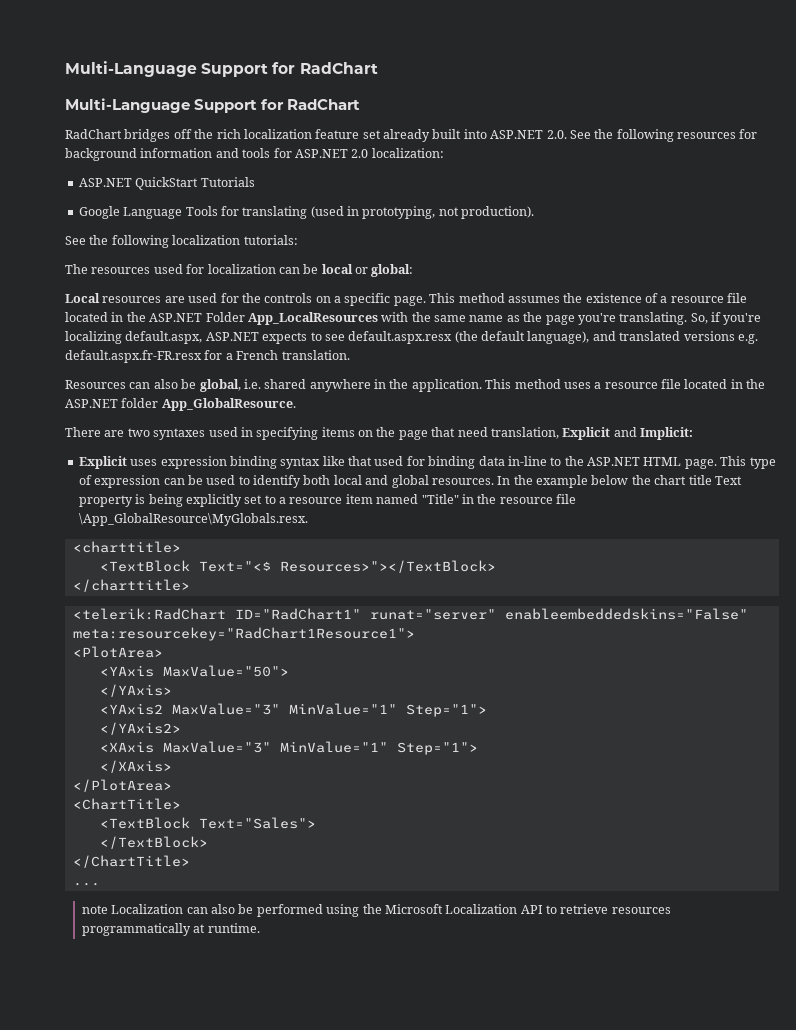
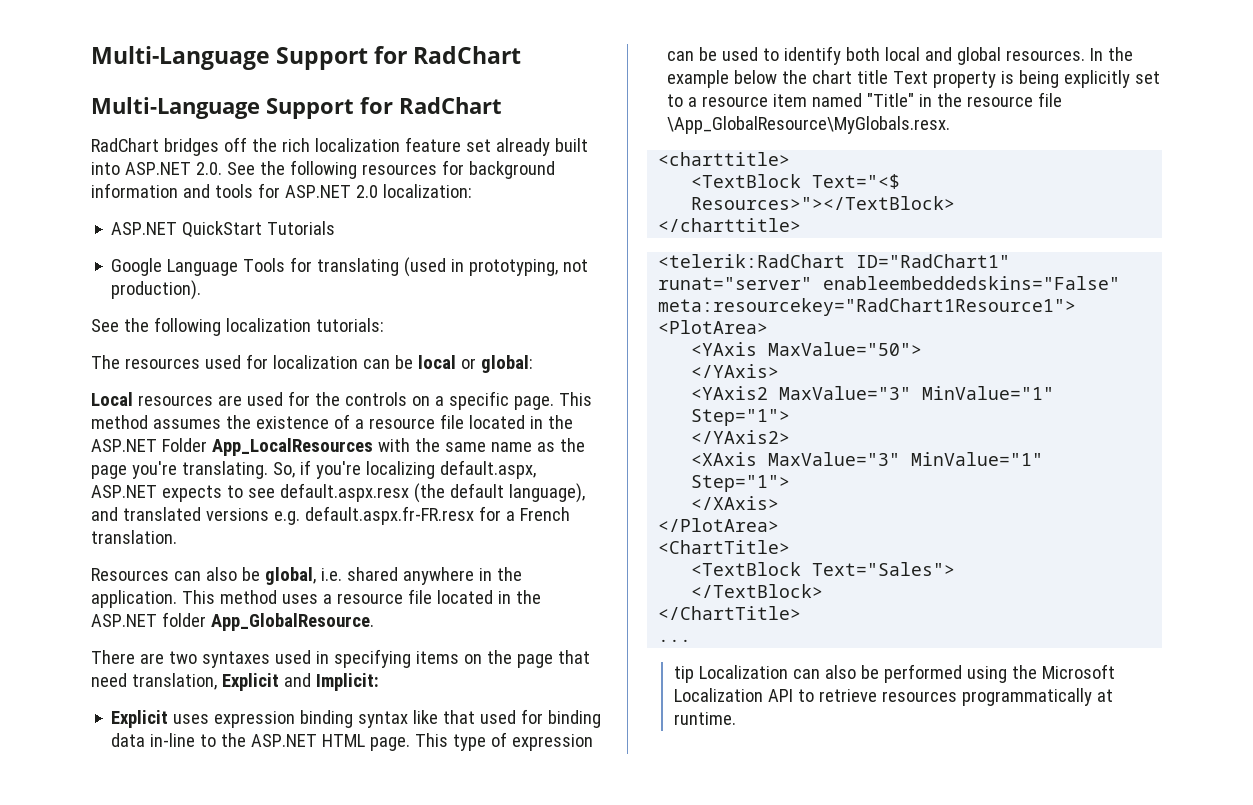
[81,905,108,914] note -> [673,666,694,683] tip

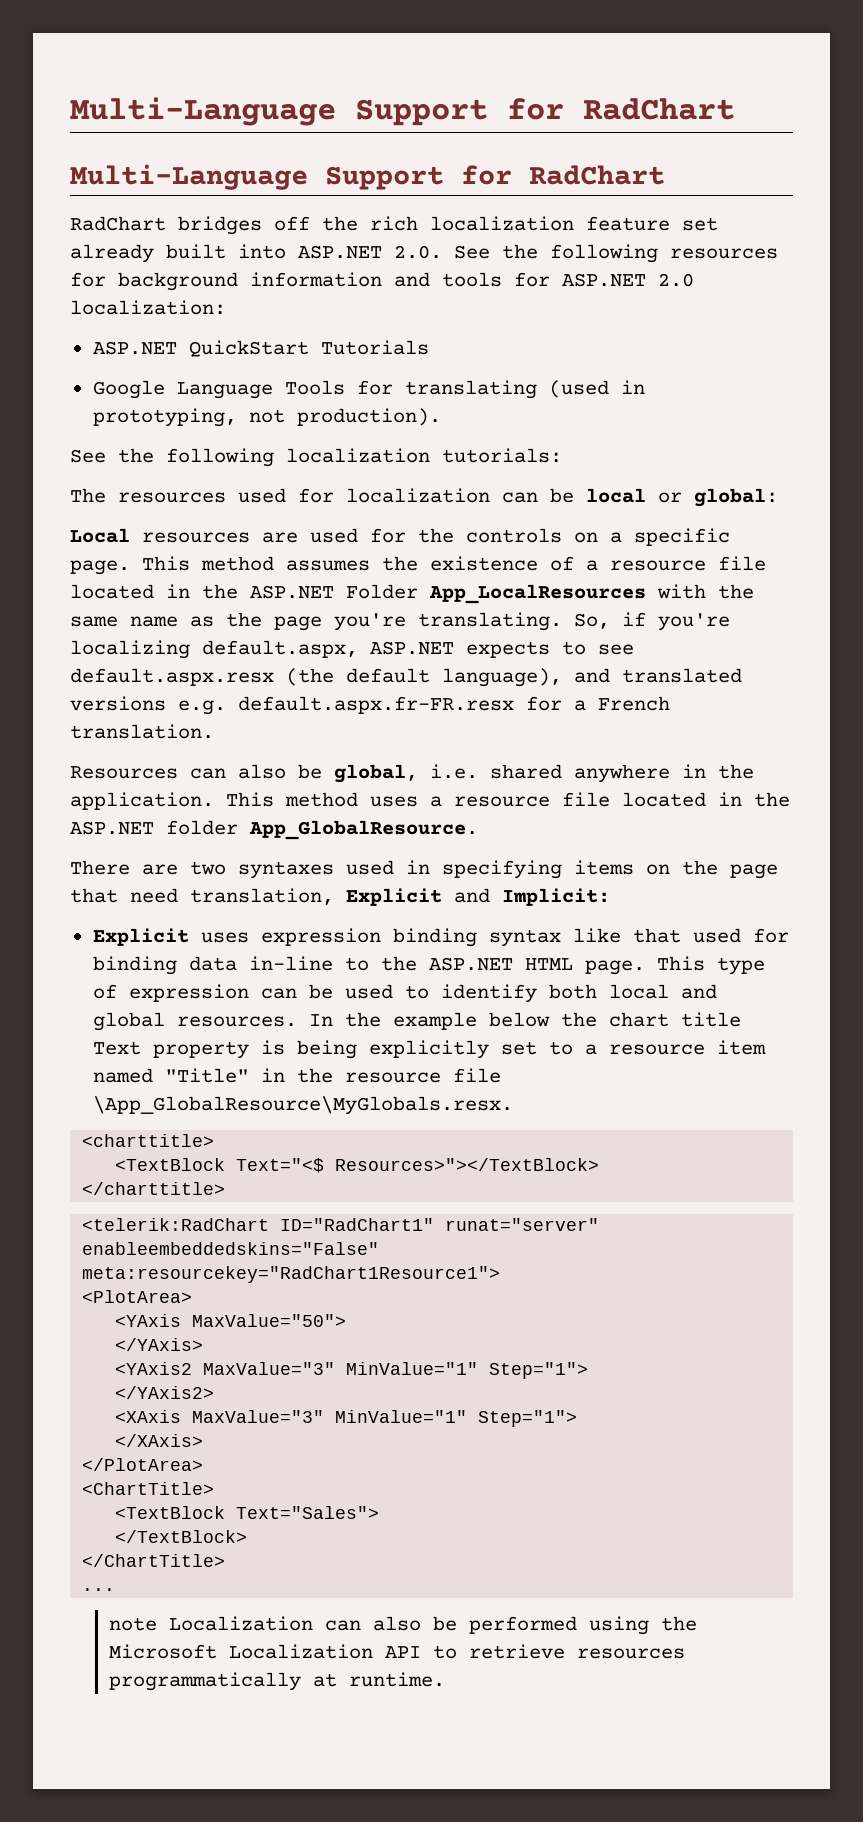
[673,666,694,683] tip -> [108,1617,157,1631] note

